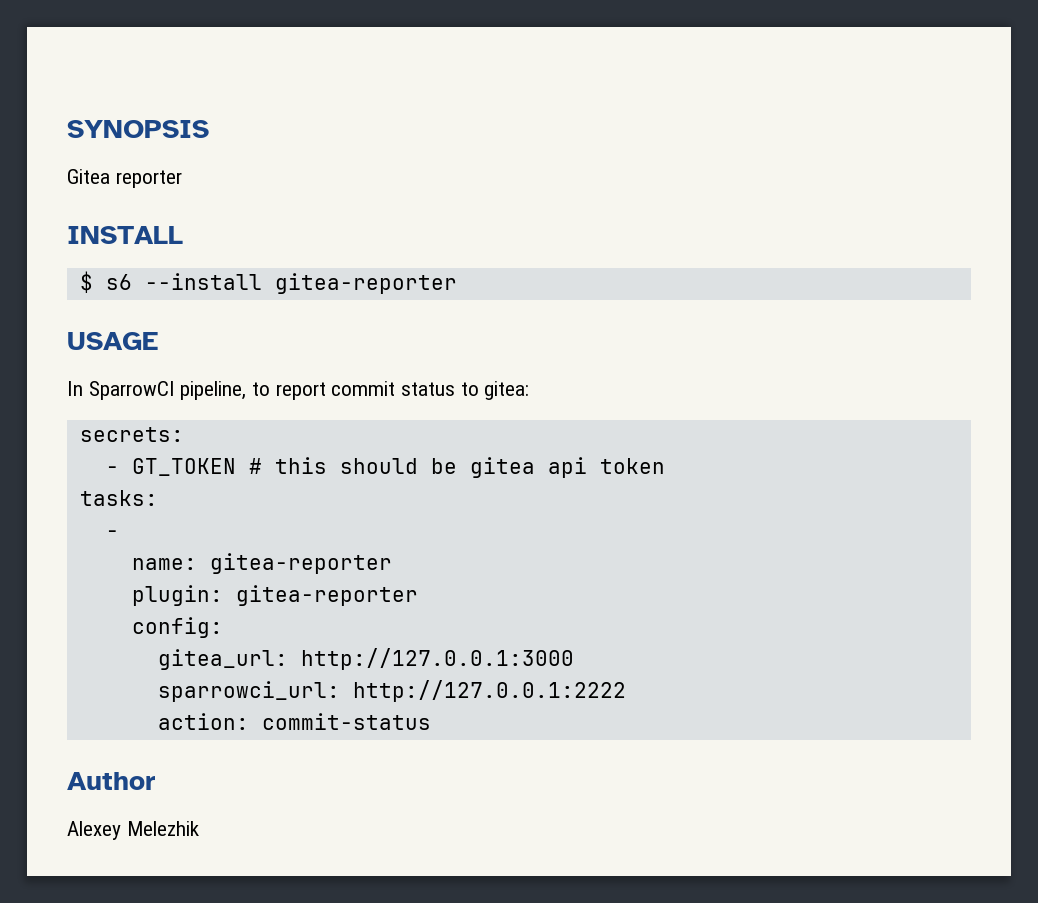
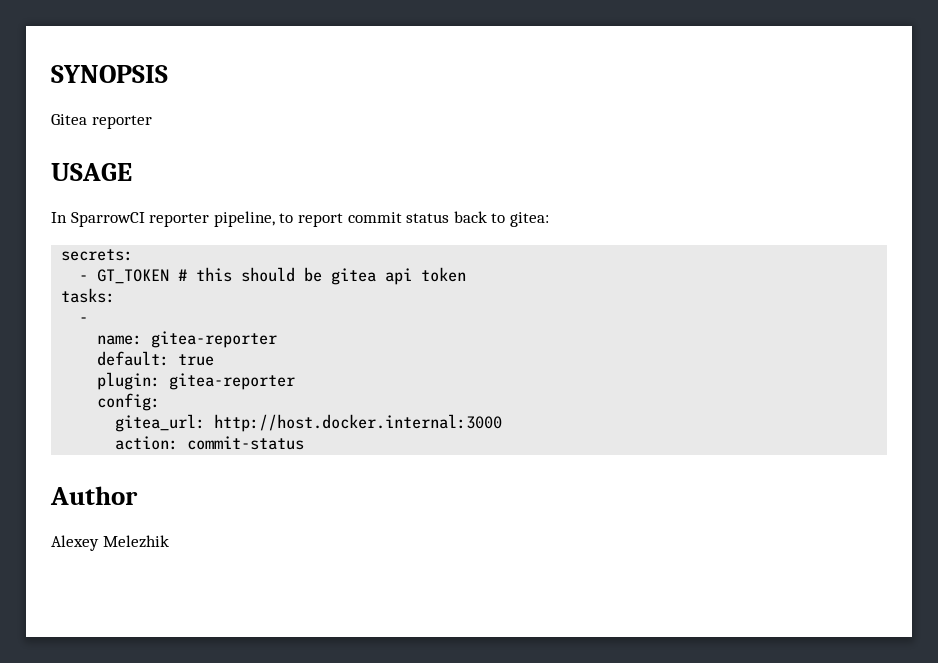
[67,226,183,244] [79,271,457,294] // INSTALL // $ s6 --install gitea-reporter -> (152, 122) none
(175, 390) none -> [149,213,210,227] reporter
(456, 389) none -> [453,211,487,223] back
(392, 563) none -> [97,351,215,366] // default: true
[300,648,574,670] [157,680,626,702] http://127.0.0.1:3000 // sparrowci_url: http://127.0.0.1:2222 -> [214,414,503,432] http://host.docker.internal:3000

